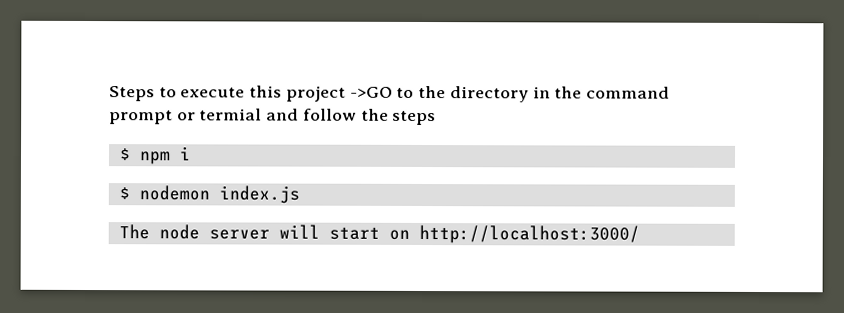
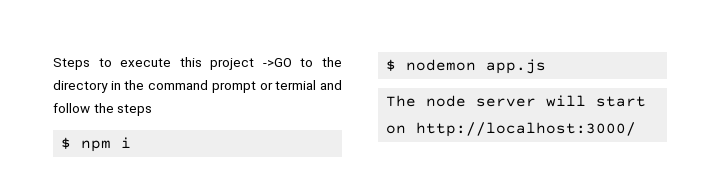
[218,185,300,204] index.js -> [486,59,547,74] app.js

